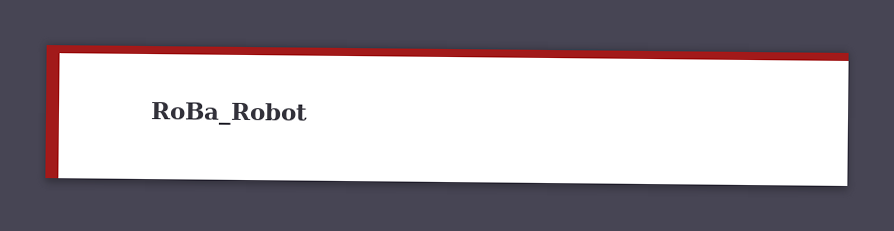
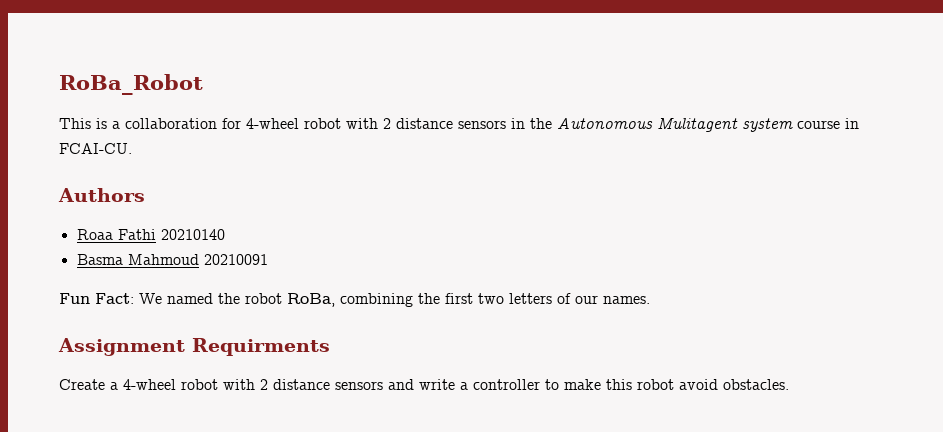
(308, 114) none -> [59,117,859,132] [59,143,132,154] [58,188,145,202] [76,229,225,240] [76,254,268,265] [59,293,650,307] [58,338,330,356] [59,379,789,390] // This is a collaboration for 4-wheel robot with 2 distance sensors in the Autonomous Mulitagent system course in FCAI-CU. // Authors // Roaa Fathi 20210140 // Basma Mahmoud 20210091 // Fun Fact: We named the robot RoBa, combining the first two letters of our names. // Assignment Requirments // Create a 4-wheel robot with 2 distance sensors and write a controller to make this robot avoid obstacles.

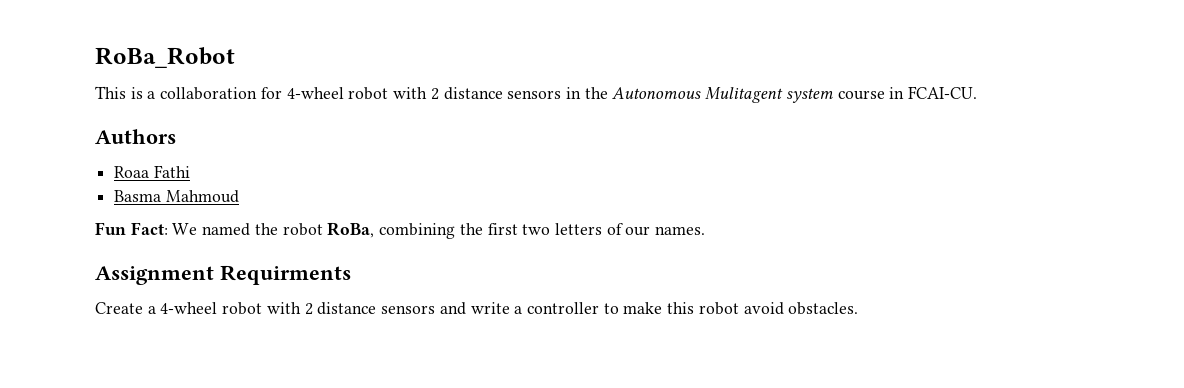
[160,229,225,240] 20210140 -> (190, 171) none
[203,254,268,265] 20210091 -> (239, 196) none

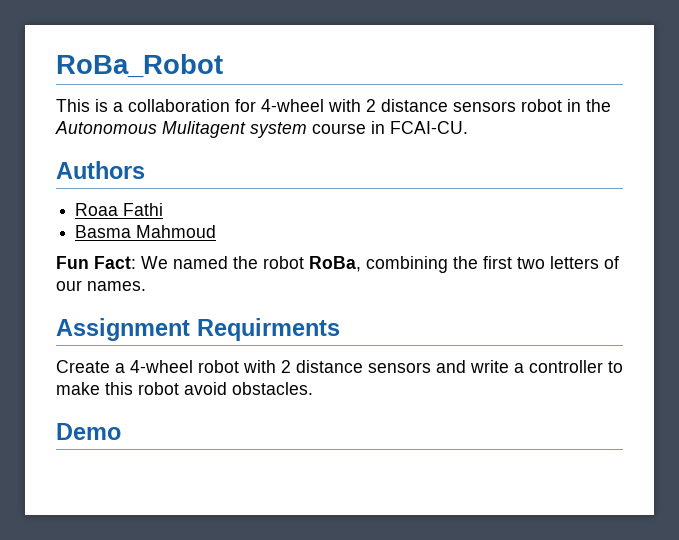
[348,87,562,100] robot with 2 distance sensors -> [328,99,562,112] with 2 distance sensors robot
(859, 308) none -> [56,423,121,440] // Demo

